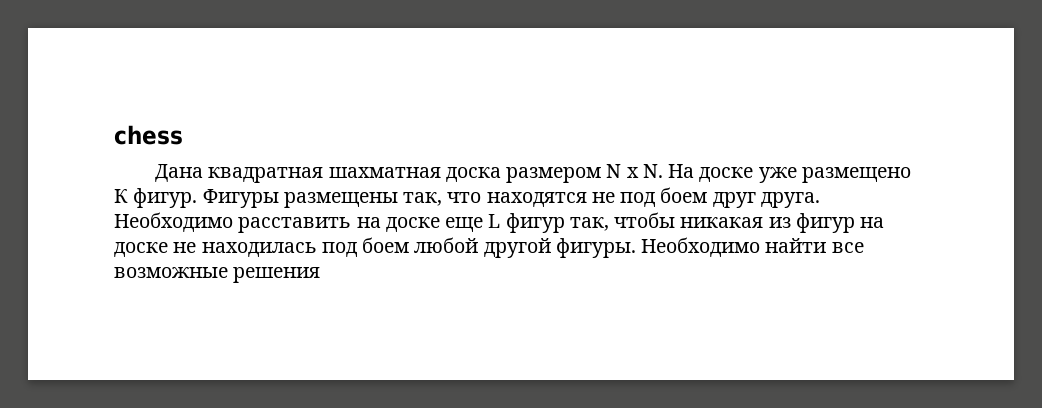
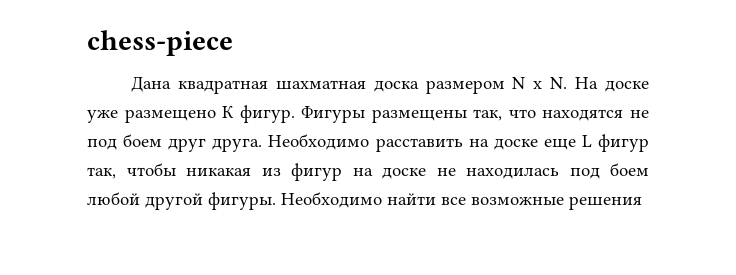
[114,125,183,145] chess -> [87,30,233,56] chess-piece

